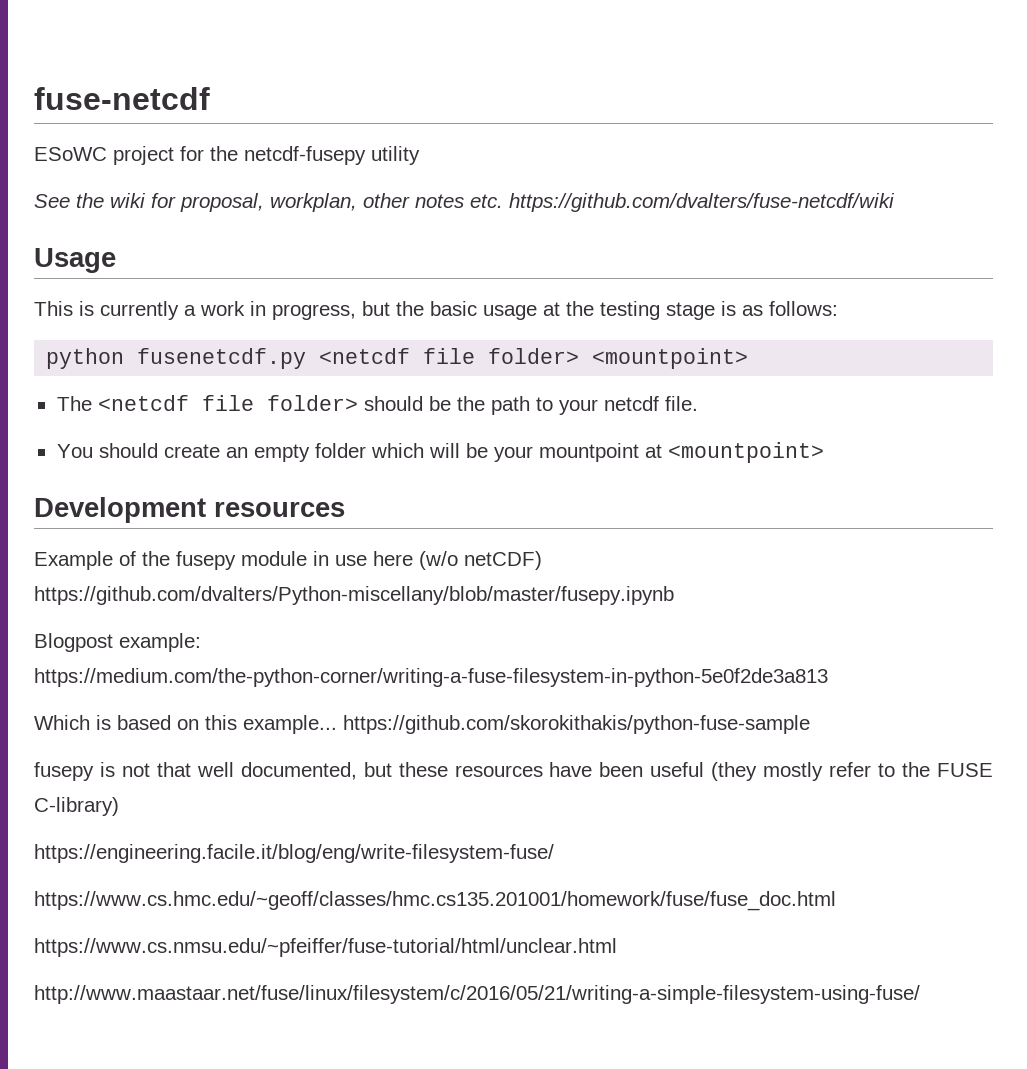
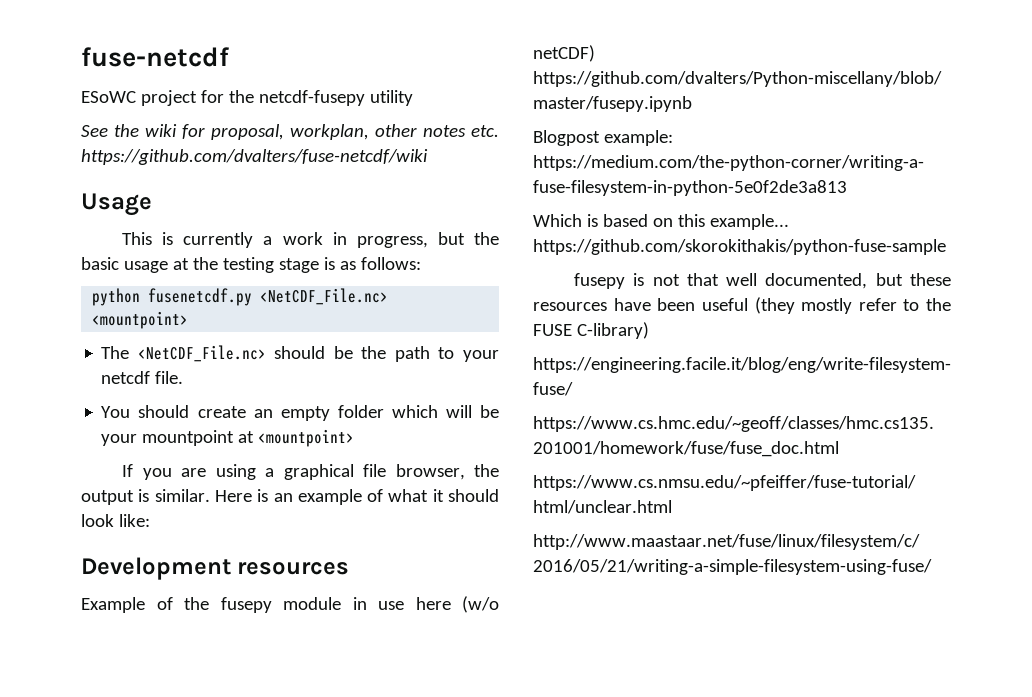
[319,348,580,364] <netcdf file folder> -> [260,288,389,305] <NetCDF_File.nc>
[97,395,358,411] <netcdf file folder> -> [137,345,266,362] <NetCDF_File.nc>
(824, 452) none -> [122,464,499,480] [81,489,500,505] [81,514,150,527] // If you are using a graphical file browser, the output is similar. Here is an example of what it should look like:

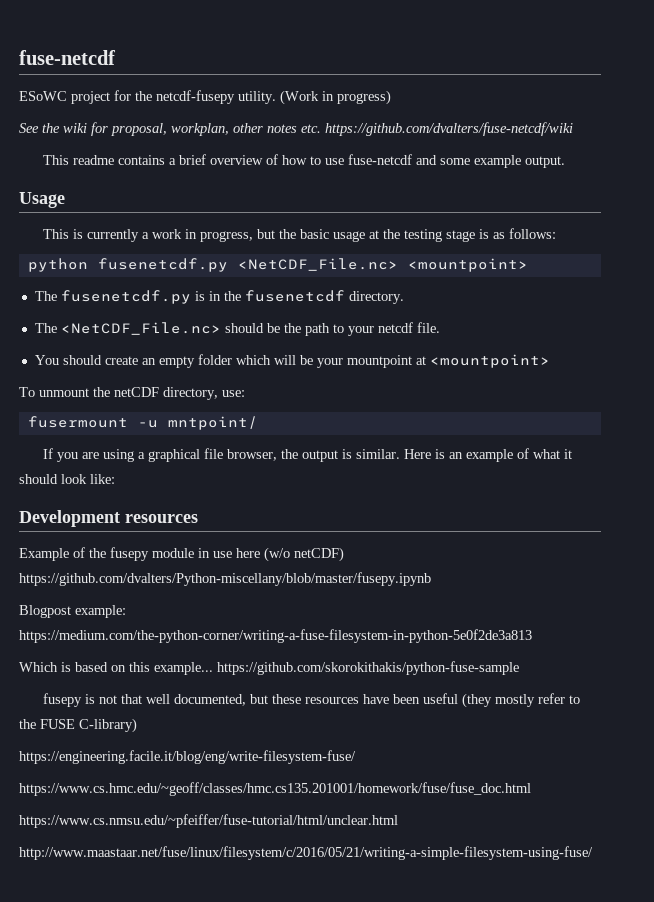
[369,90,413,106] utility -> [238,90,391,105] utility. (Work in progress)
(428, 157) none -> [43,154,566,168] // This readme contains a brief overview of how to use fuse-netcdf and some example output.
(189, 320) none -> [34,290,404,304] // The fusenetcdf.py is in the fusenetcdf directory.
(355, 438) none -> [19,387,245,400] [27,416,258,430] // To unmount the netCDF directory, use: // fusermount -u mntpoint/

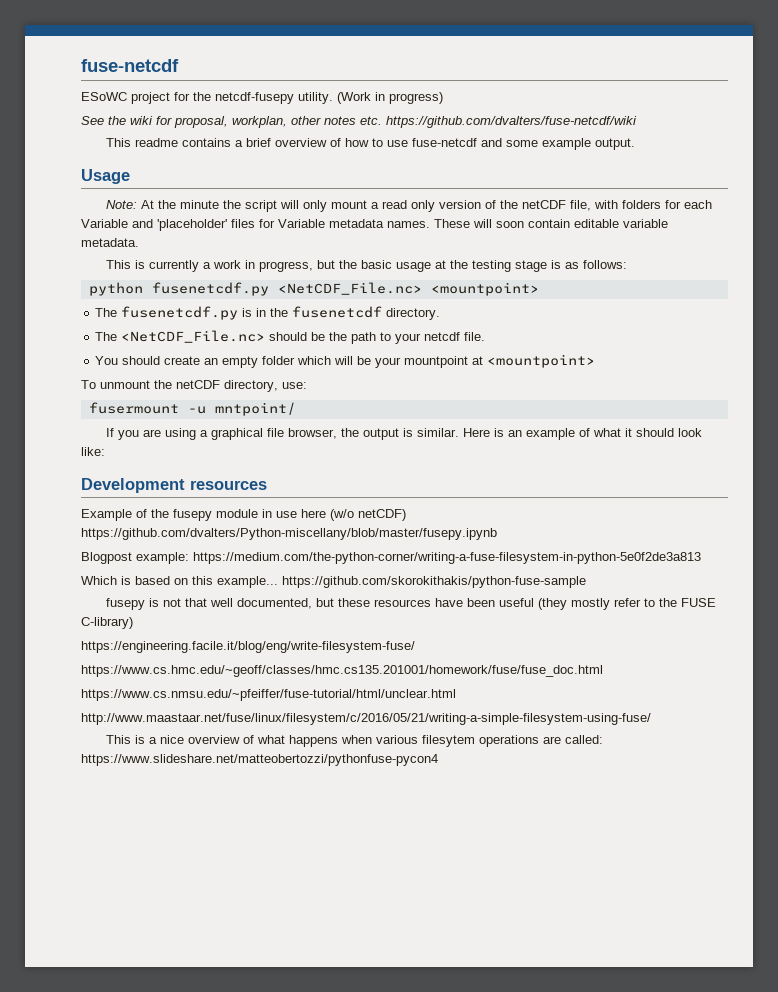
(65, 200) none -> [105,200,712,212] [81,219,668,231] [81,238,139,247] // Note: At the minute the script will only mount a read only version of the netCDF file, with folders for each Variable and 'placeholder' files for Variable metadata names. These will soon contain editable variable metadata.
(593, 853) none -> [105,735,603,747] [81,754,438,766] // This is a nice overview of what happens when various filesytem operations are called: https://www.slideshare.net/matteobertozzi/pythonfuse-pycon4

